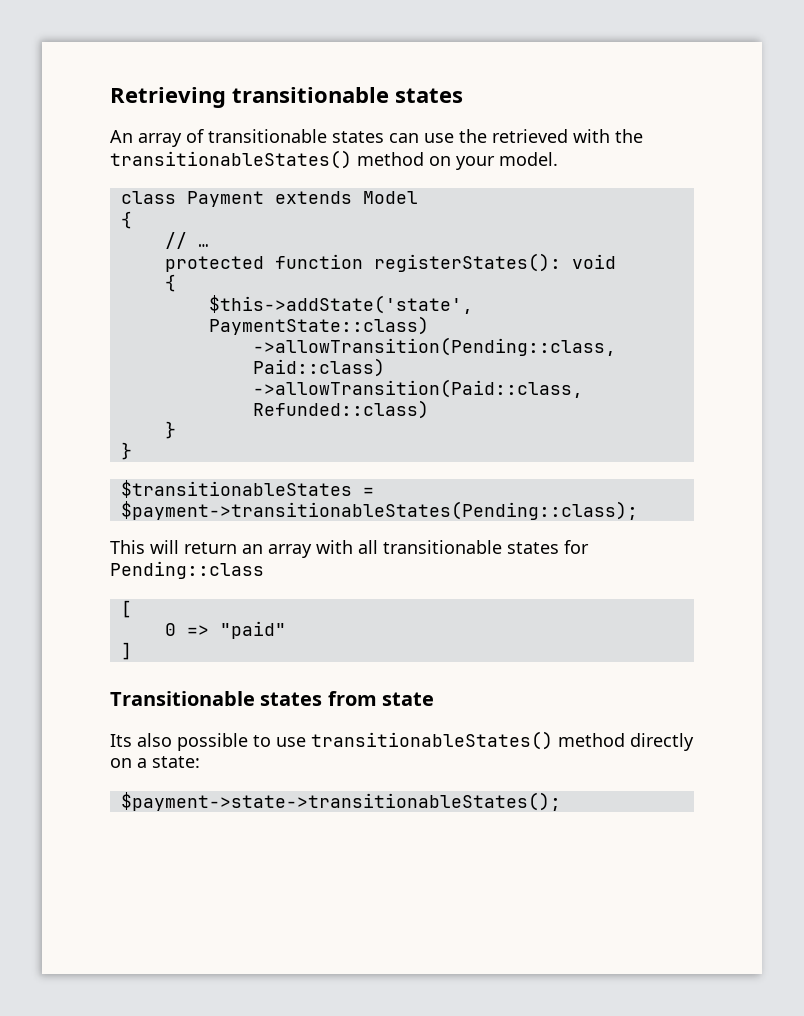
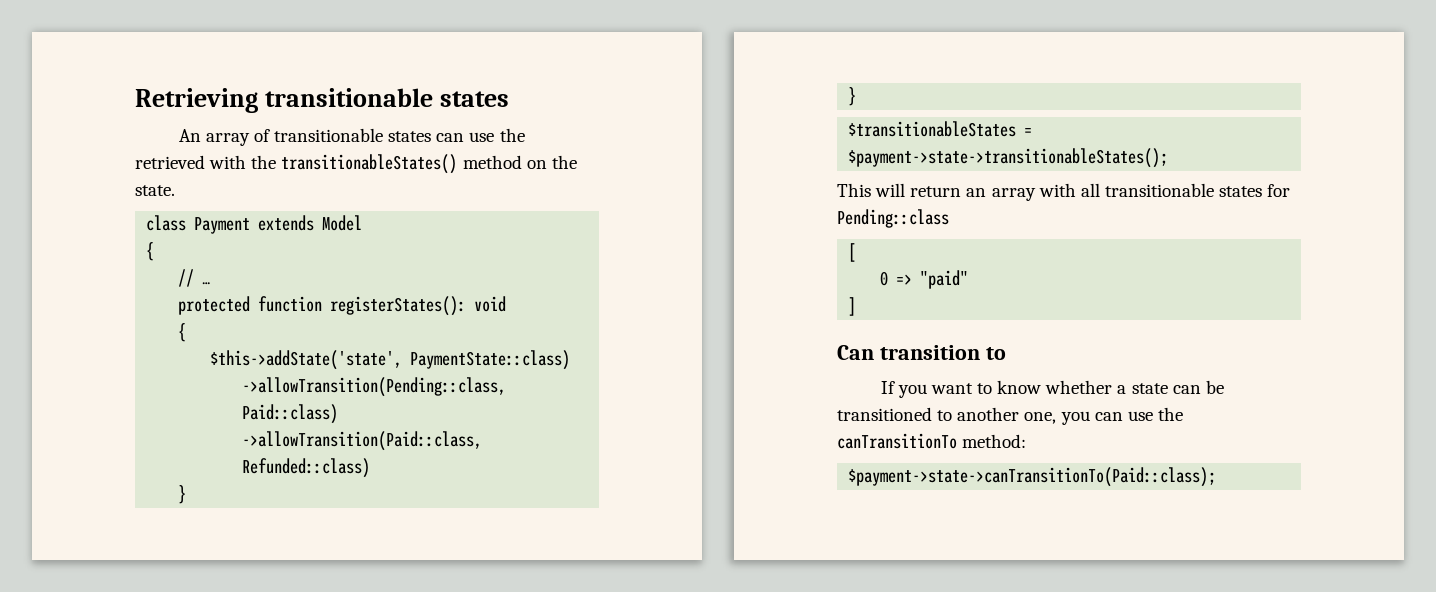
[456,152,558,170] your model. -> [551,155,577,169] [135,185,175,196] the state.
[120,501,638,520] $payment->transitionableStates(Pending::class); -> [848,148,1169,168] $payment->state->transitionableStates();
[110,691,435,706] [110,731,694,751] [110,756,200,768] [120,792,561,811] Transitionable states from state // Its also possible to use transitionableStates() method directly on a state: // $payment->state->transitionableStates(); -> [837,345,1006,360] [880,380,1224,398] [837,407,1183,425] [837,433,1027,449] [848,467,1217,487] Can transition to // If you want to know whether a state can be transitioned to another one, you can use the canTransitionTo method: // $payment->state->canTransitionTo(Paid::class);

